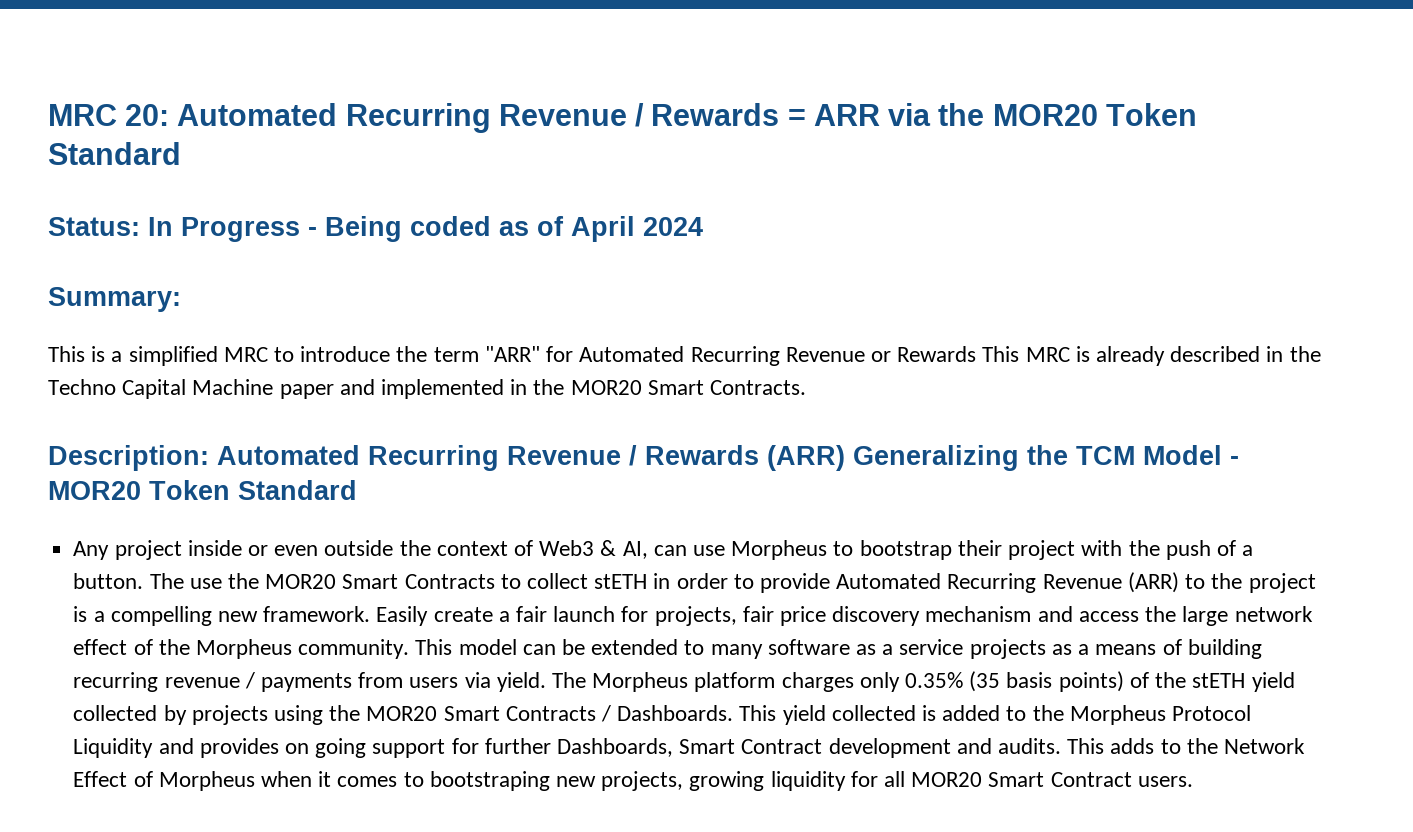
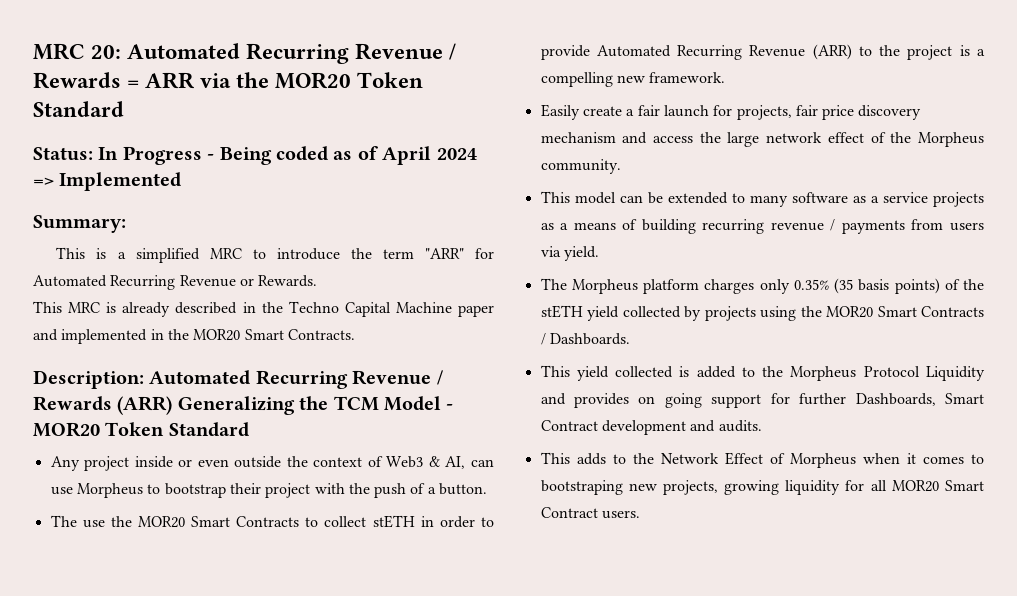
(703, 226) none -> [33,172,182,191] => Implemented
[897,346,977,362] Rewards -> [258,275,318,287] Rewards. //
(144, 581) none -> (488, 489) //
(371, 614) none -> (726, 77) //
(410, 649) none -> (621, 166) //
(546, 682) none -> (599, 253) //
(734, 713) none -> (630, 339) //
(1062, 746) none -> (762, 426) //

